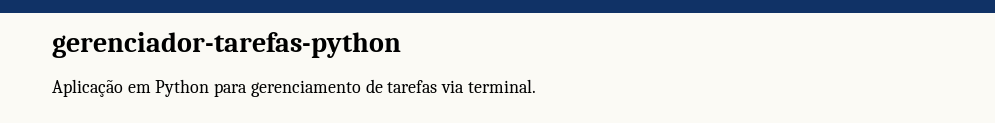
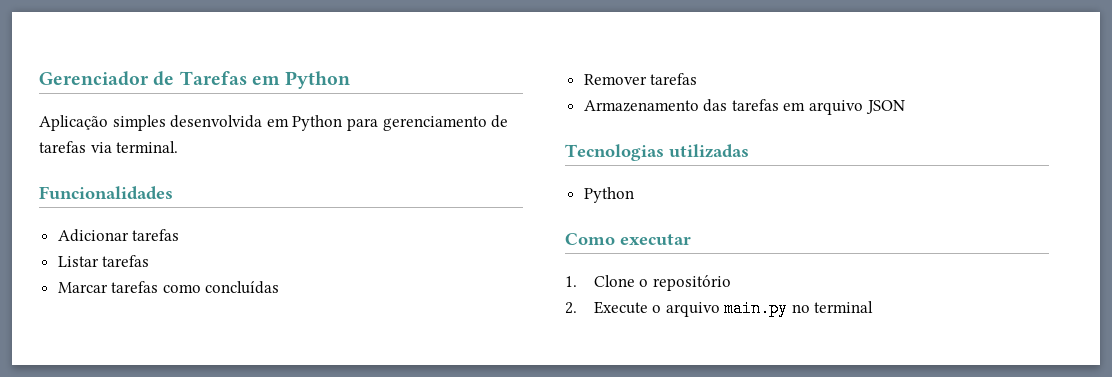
[52,32,401,58] gerenciador-tarefas-python -> [39,71,351,89] Gerenciador de Tarefas em Python
(123, 88) none -> [112,115,263,131] simples desenvolvida
(536, 86) none -> [39,186,173,200] [57,229,180,242] [57,255,150,267] [57,281,280,294] [583,73,698,85] [583,99,905,115] [565,144,749,161] [583,187,634,203] [565,233,691,246] [565,275,731,291] [565,300,874,317] // Funcionalidades // Adicionar tarefas // Listar tarefas // Marcar tarefas como concluídas // Remover tarefas // Armazenamento das tarefas em arquivo JSON // Tecnologias utilizadas // Python // Como executar // 1. Clone o repositório // 2. Execute o arquivo main.py no terminal

